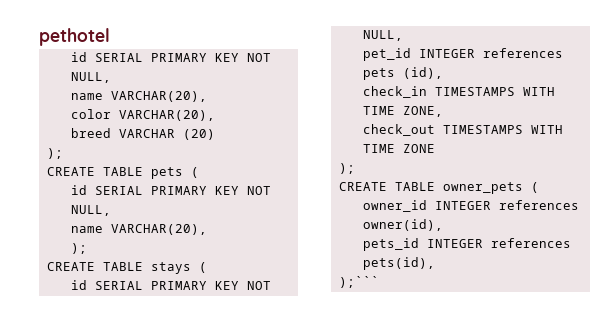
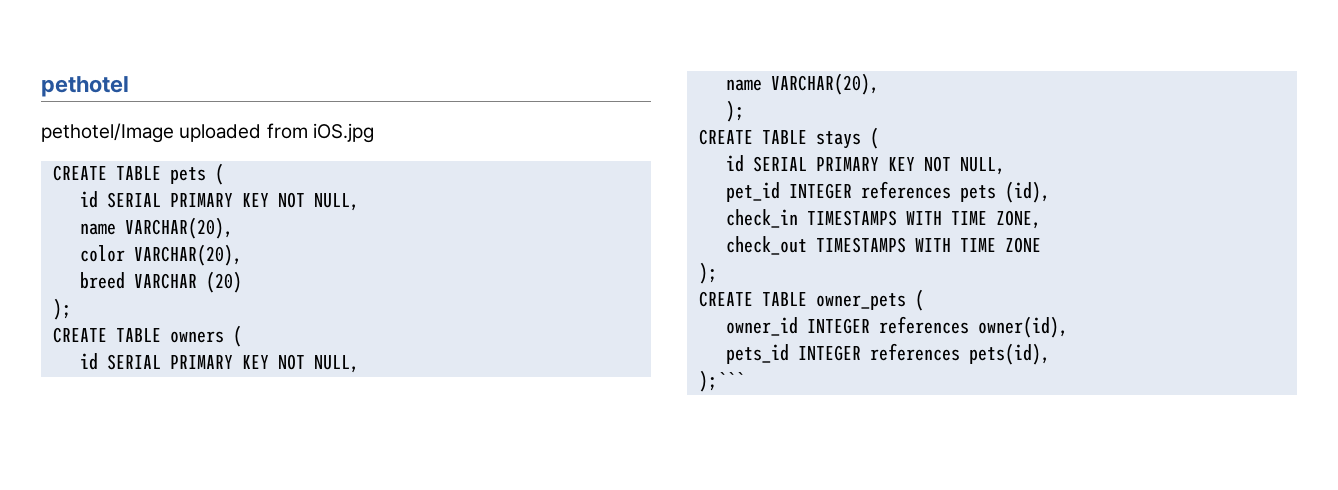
(110, 37) none -> [41,123,374,143] [52,163,224,185] // pethotel/Image uploaded from iOS.jpg // CREATE TABLE pets (
[150,167,183,179] pets -> [169,331,224,343] owners

